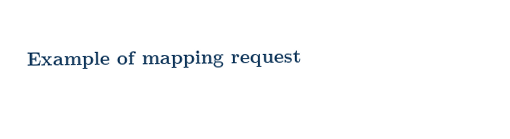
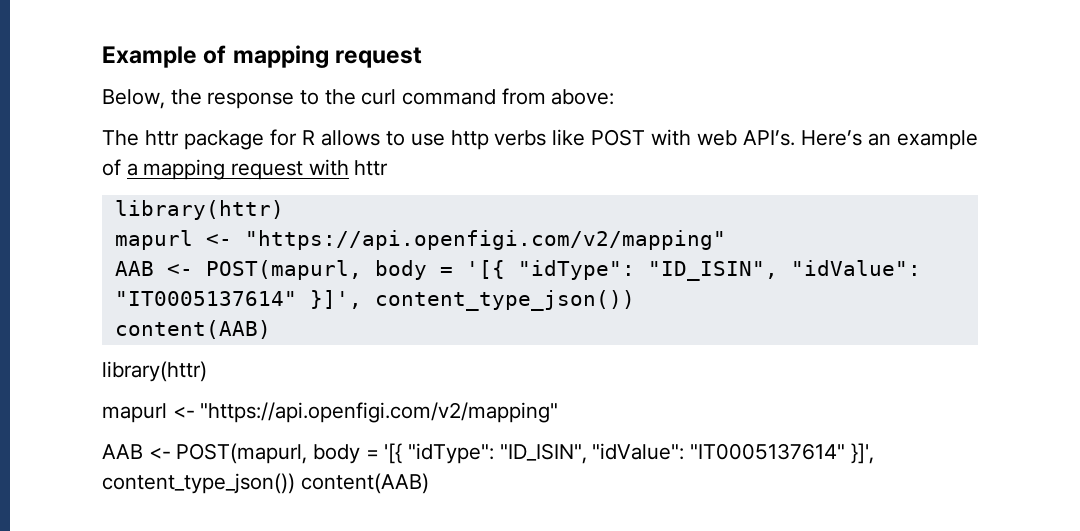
(302, 59) none -> [102,88,615,109] [102,129,979,150] [102,159,389,180] [114,200,284,220] [114,230,726,250] [114,260,921,281] [114,290,635,311] [114,320,271,339] [102,361,207,382] [102,402,559,423] [102,443,874,464] [102,473,429,494] // Below, the response to the curl command from above: // The httr package for R allows to use http verbs like POST with web API’s. Here’s an example of a mapping request with httr // library(httr) // mapurl <- "https://api.openfigi.com/v2/mapping" // AAB <- POST(mapurl, body = '[{ "idType": "ID_ISIN", "idValue": "IT0005137614" }]', content_type_json()) // content(AAB) // library(httr) // mapurl <- "https://api.openfigi.com/v2/mapping" // AAB <- POST(mapurl, body = '[{ "idType": "ID_ISIN", "idValue": "IT0005137614" }]', content_type_json()) content(AAB)

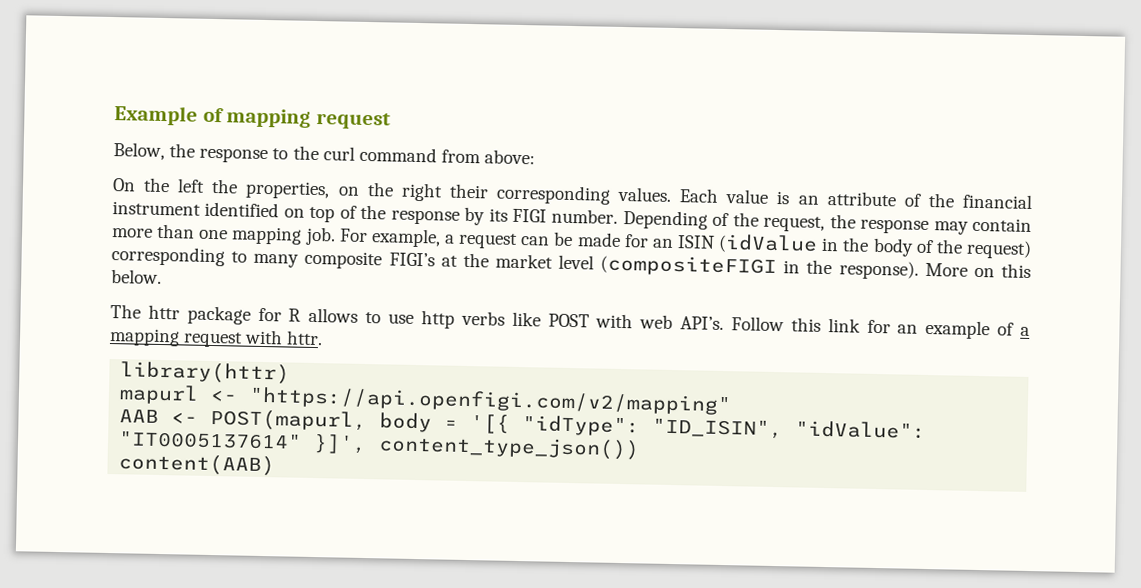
(615, 97) none -> [112,177,1033,209] [112,201,1033,235] [112,223,1032,259] [111,246,1031,280] [111,269,162,284] // On the left the properties, on the right their corresponding values. Each value is an attribute of the financial instrument identified on top of the response by its FIGI number. Depending of the request, the response may contain more than one mapping job. For example, a request can be made for an ISIN (idValue in the body of the request) corresponding to many composite FIGI’s at the market level (compositeFIGI in the response). More on this below.
[801,130,863,146] Here’s -> [730,316,891,334] Follow this link for
[354,160,389,176] httr -> [286,330,324,346] httr.
[102,361,207,382] [102,402,559,423] [102,443,874,464] [102,473,429,494] // library(httr) // mapurl <- "https://api.openfigi.com/v2/mapping" // AAB <- POST(mapurl, body = '[{ "idType": "ID_ISIN", "idValue": "IT0005137614" }]', content_type_json()) content(AAB) -> (276, 465) none

